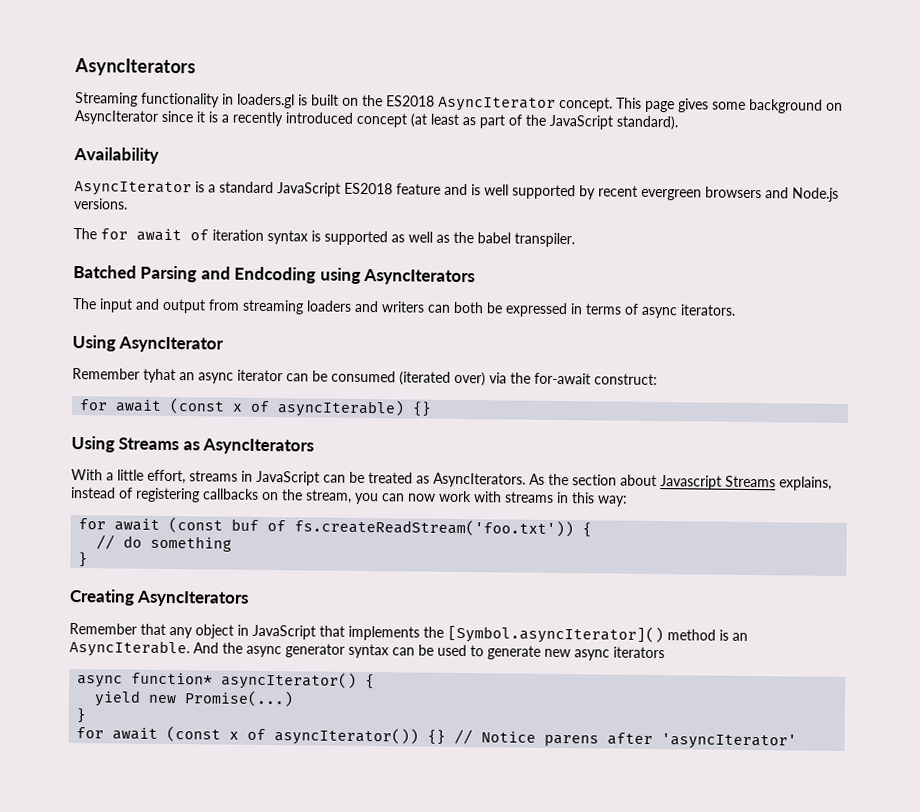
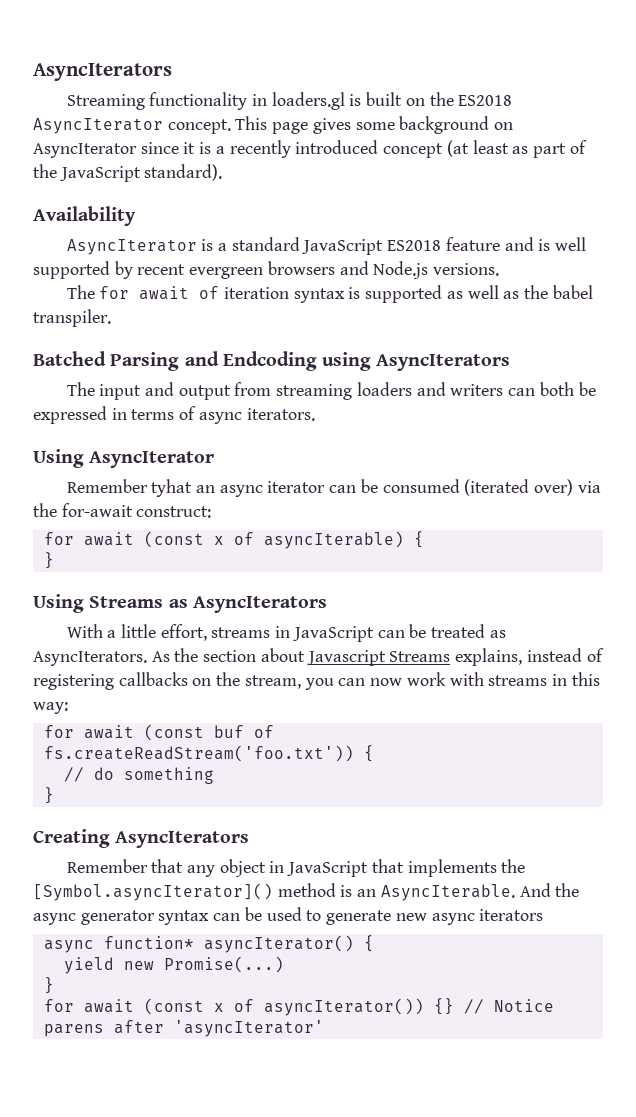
[412,401,433,417] {} -> [413,531,424,548] [43,552,54,569] { // }

